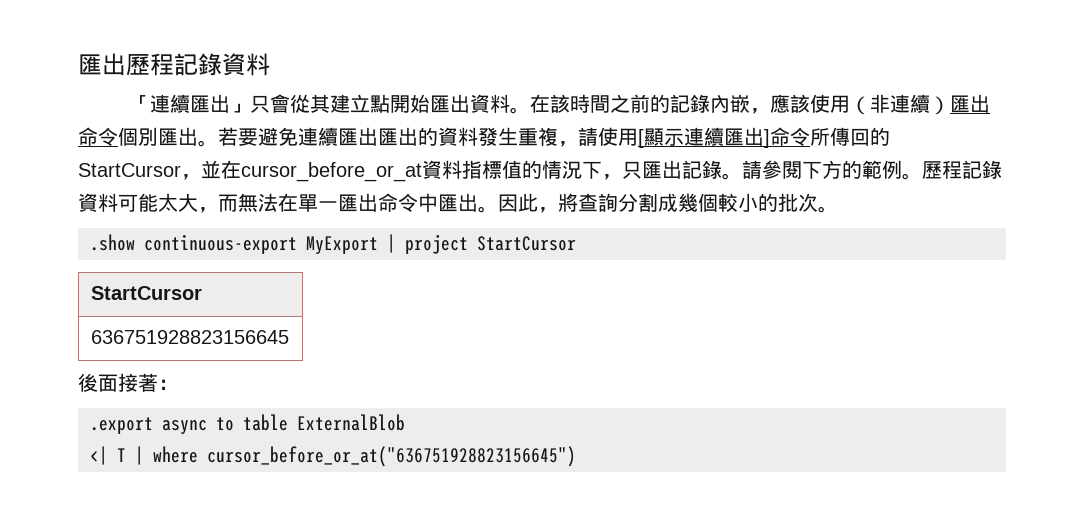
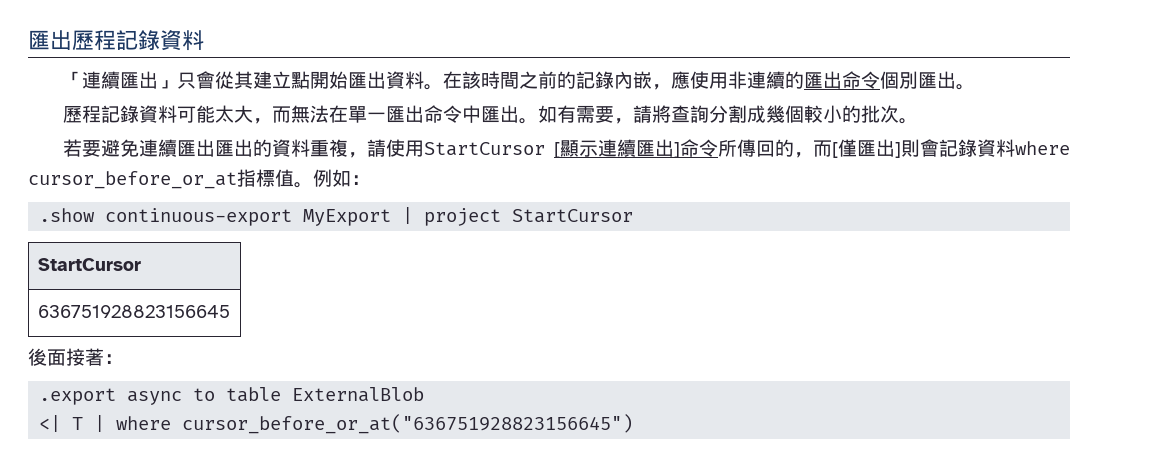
[789,94,950,115] 該使用（非連續） -> [690,71,805,89] 使用非連續的
[218,127,890,148] [78,160,922,182] 若要避免連續匯出匯出的資料發生重複，請使用[顯示連續匯出]命令所傳回的StartCursor，並在cursor_before_or_at資料指標值的情況下，只匯出記錄。請參閱下方的範例。 -> (976, 87) //
[498,193,558,213] 因此， -> [538,105,653,124] 如有需要，請
(838, 209) none -> [63,139,1070,158] [28,169,370,189] // 若要避免連續匯出匯出的資料重複，請使用StartCursor [顯示連續匯出]命令所傳回的，而[僅匯出]則會記錄資料where cursor_before_or_at指標值。例如：

